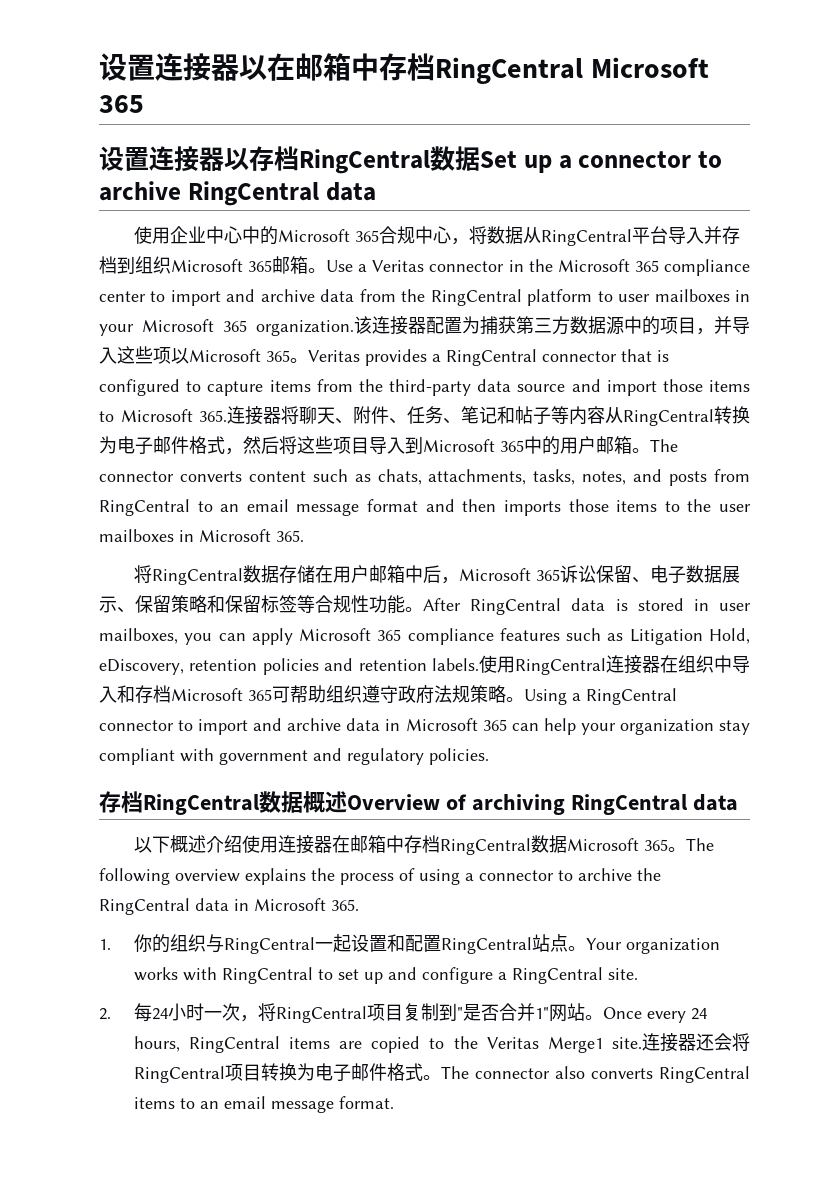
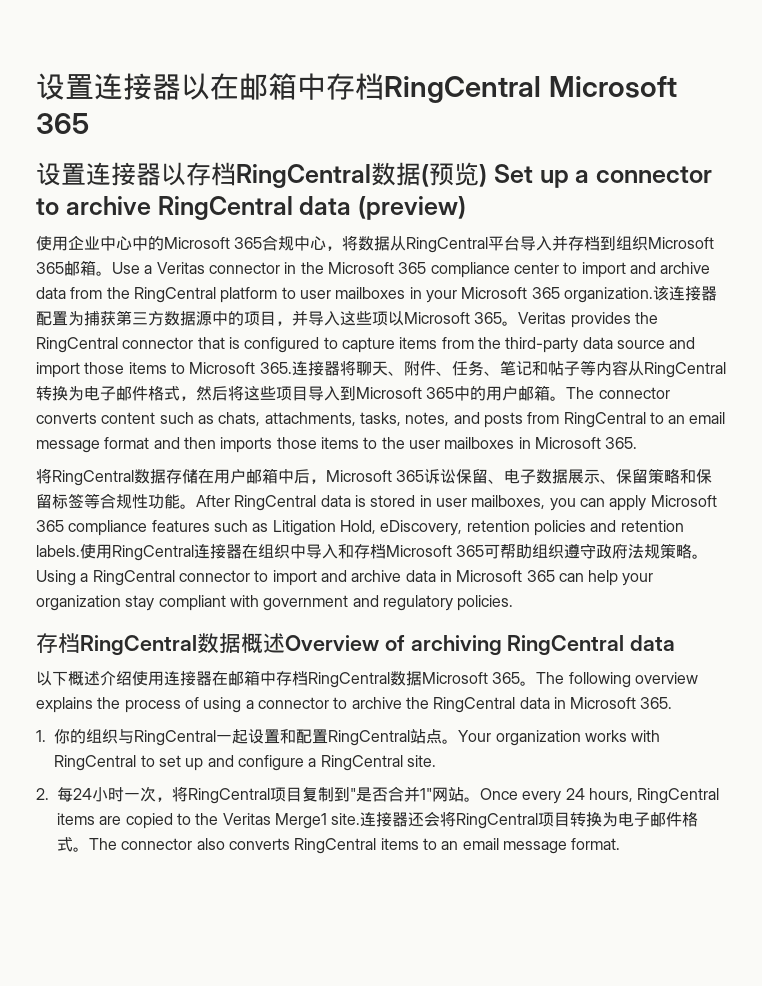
(480, 158) none -> [421,162,487,187] (预览)
(376, 191) none -> [358,196,466,220] (preview)
[432,354,441,362] a -> [634,312,658,324] the

